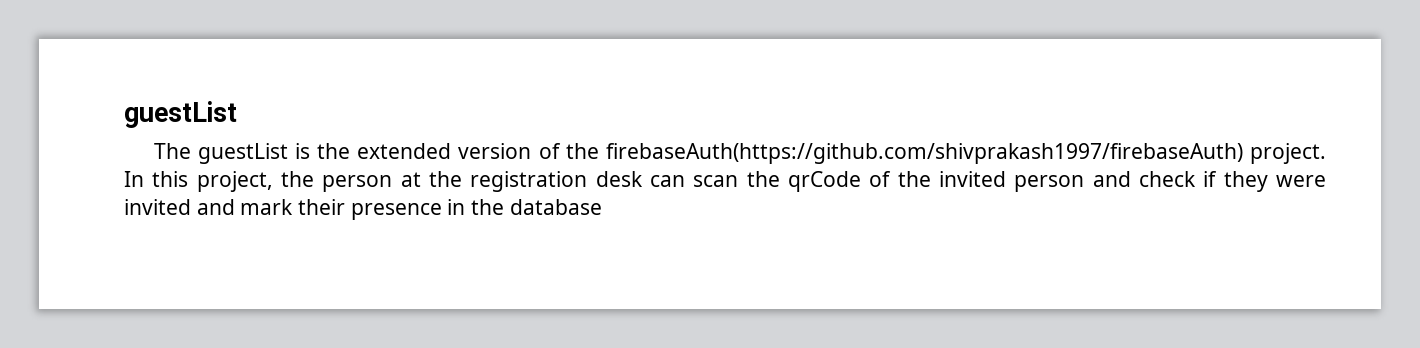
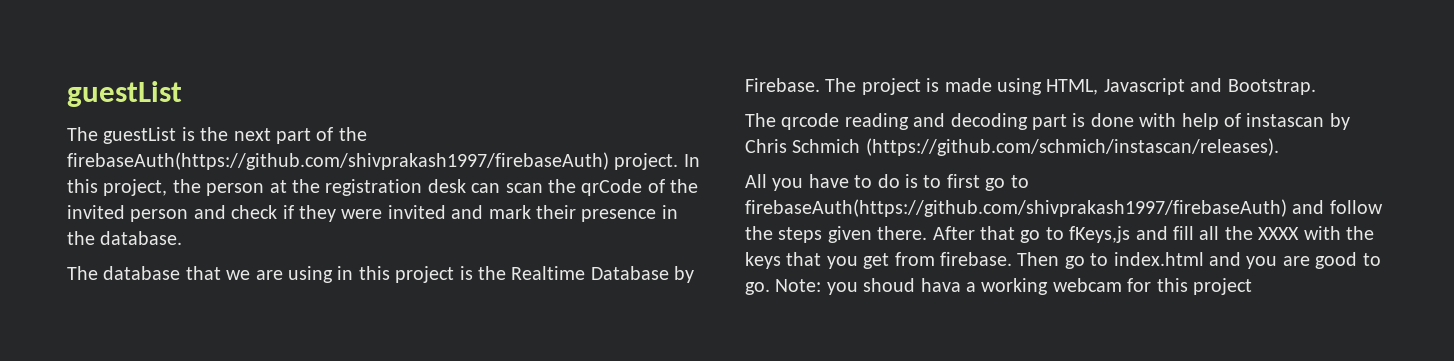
[357,143,532,159] extended version -> [233,128,311,144] next part
[509,199,602,215] database -> [100,231,183,245] [67,266,695,283] [745,78,1316,95] [745,113,1350,130] [745,138,1279,156] [745,174,1029,191] [745,199,1383,217] [745,226,1374,243] [745,252,1381,269] [745,278,1252,295] database. // The database that we are using in this project is the Realtime Database by Firebase. The project is made using HTML, Javascript and Bootstrap. // The qrcode reading and decoding part is done with help of instascan by Chris Schmich (https://github.com/schmich/instascan/releases). // All you have to do is to first go to firebaseAuth(https://github.com/shivprakash1997/firebaseAuth) and follow the steps given there. After that go to fKeys,js and fill all the XXXX with the keys that you get from firebase. Then go to index.html and you are good to go. Note: you shoud hava a working webcam for this project

